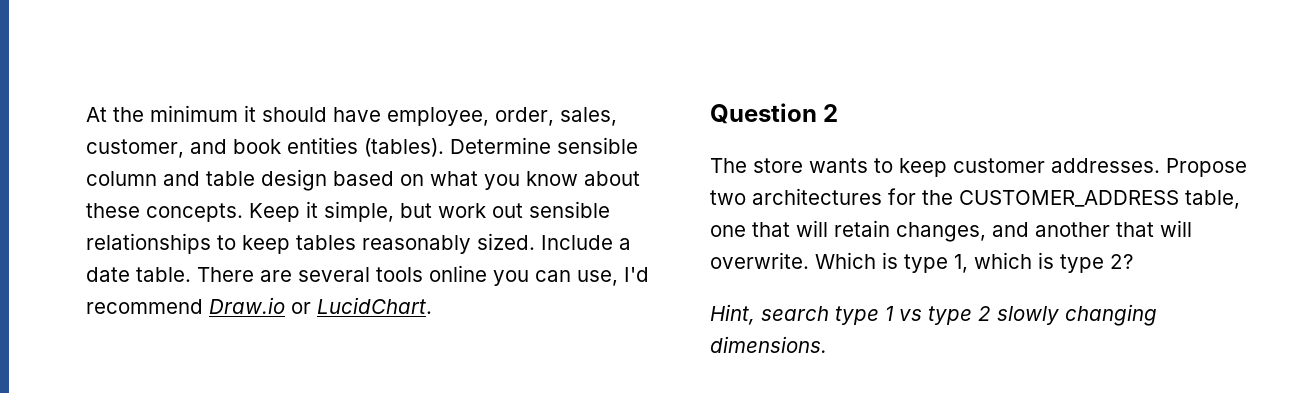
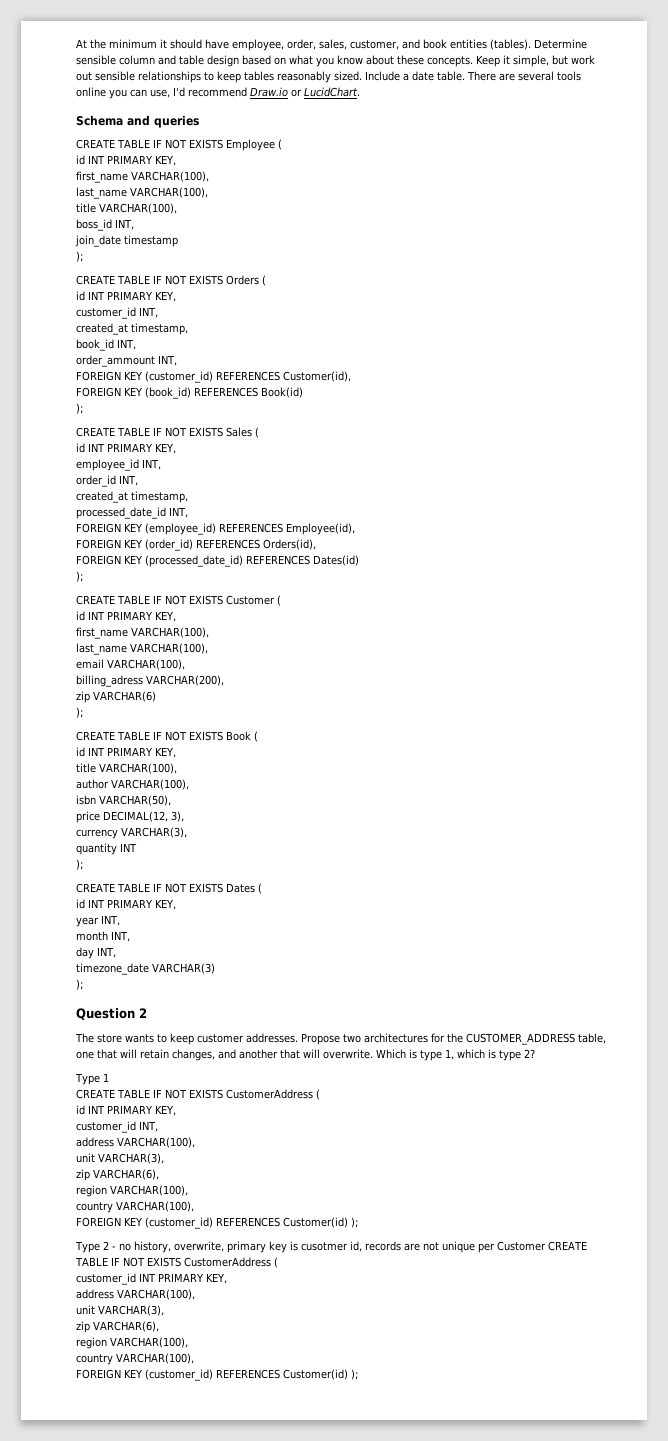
(432, 305) none -> [76,115,199,128] [76,139,282,151] [76,155,176,166] [76,171,209,183] [76,187,208,199] [76,203,177,214] [76,219,134,231] [75,235,178,247] [76,251,83,262] [76,275,266,286] [76,291,176,302] [76,307,158,319] [76,323,188,335] [76,339,136,351] [76,355,177,367] [76,371,351,383] [76,387,303,399] [76,403,83,414] [76,427,259,438] [76,443,176,454] [76,459,161,471] [76,475,138,487] [76,491,188,503] [76,507,188,519] [76,523,355,535] [76,539,316,551] [76,555,359,567] [76,571,83,582] [76,595,281,606] [76,611,176,622] [76,627,209,639] [76,643,208,655] [76,659,185,670] [76,675,224,687] [76,691,156,703] [76,707,83,718] [76,731,258,742] [76,747,176,758] [76,763,177,774] [76,779,189,790] [76,795,171,806] [76,811,184,823] [76,827,187,839] [76,843,137,855] [76,859,83,870] [76,883,262,894] [76,899,176,910] [76,915,120,927] [76,931,130,942] [76,947,116,959] [76,963,215,975] [76,979,83,990] // Schema and queries // CREATE TABLE IF NOT EXISTS Employee ( // id INT PRIMARY KEY, // first_name VARCHAR(100), // last_name VARCHAR(100), // title VARCHAR(100), // boss_id INT, // join_date timestamp // ); // CREATE TABLE IF NOT EXISTS Orders ( // id INT PRIMARY KEY, // customer_id INT, // created_at timestamp, // book_id INT, // order_ammount INT, // FOREIGN KEY (customer_id) REFERENCES Customer(id), // FOREIGN KEY (book_id) REFERENCES Book(id) // ); // CREATE TABLE IF NOT EXISTS Sales ( // id INT PRIMARY KEY, // employee_id INT, // order_id INT, // created_at timestamp, // processed_date_id INT, // FOREIGN KEY (employee_id) REFERENCES Employee(id), // FOREIGN KEY (order_id) REFERENCES Orders(id), // FOREIGN KEY (processed_date_id) REFERENCES Dates(id) // ); // CREATE TABLE IF NOT EXISTS Customer ( // id INT PRIMARY KEY, // first_name VARCHAR(100), // last_name VARCHAR(100), // email VARCHAR(100), // billing_adress VARCHAR(200), // zip VARCHAR(6) // ); // CREATE TABLE IF NOT EXISTS Book ( // id INT PRIMARY KEY, // title VARCHAR(100), // author VARCHAR(100), // isbn VARCHAR(50), // price DECIMAL(12, 3), // currency VARCHAR(3), // quantity INT // ); // CREATE TABLE IF NOT EXISTS Dates ( // id INT PRIMARY KEY, // year INT, // month INT, // day INT, // timezone_date VARCHAR(3) // );
[710,304,1157,326] [710,336,827,353] Hint, search type 1 vs type 2 slowly changing dimensions. -> [75,1073,109,1085] [76,1089,320,1100] [76,1105,176,1116] [76,1121,158,1133] [76,1137,195,1148] [76,1153,164,1164] [76,1169,159,1181] [76,1185,188,1197] [76,1201,194,1213] [76,1217,358,1229] [75,1241,587,1253] [75,1257,278,1268] [76,1273,227,1285] [76,1289,195,1300] [76,1305,164,1316] [76,1321,159,1333] [76,1337,188,1349] [76,1353,194,1365] [76,1369,358,1381] Type 1 // CREATE TABLE IF NOT EXISTS CustomerAddress ( // id INT PRIMARY KEY, // customer_id INT, // address VARCHAR(100), // unit VARCHAR(3), // zip VARCHAR(6), // region VARCHAR(100), // country VARCHAR(100), // FOREIGN KEY (customer_id) REFERENCES Customer(id) ); // Type 2 - no history, overwrite, primary key is cusotmer id, records are not unique per Customer CREATE TABLE IF NOT EXISTS CustomerAddress ( // customer_id INT PRIMARY KEY, // address VARCHAR(100), // unit VARCHAR(3), // zip VARCHAR(6), // region VARCHAR(100), // country VARCHAR(100), // FOREIGN KEY (customer_id) REFERENCES Customer(id) );

